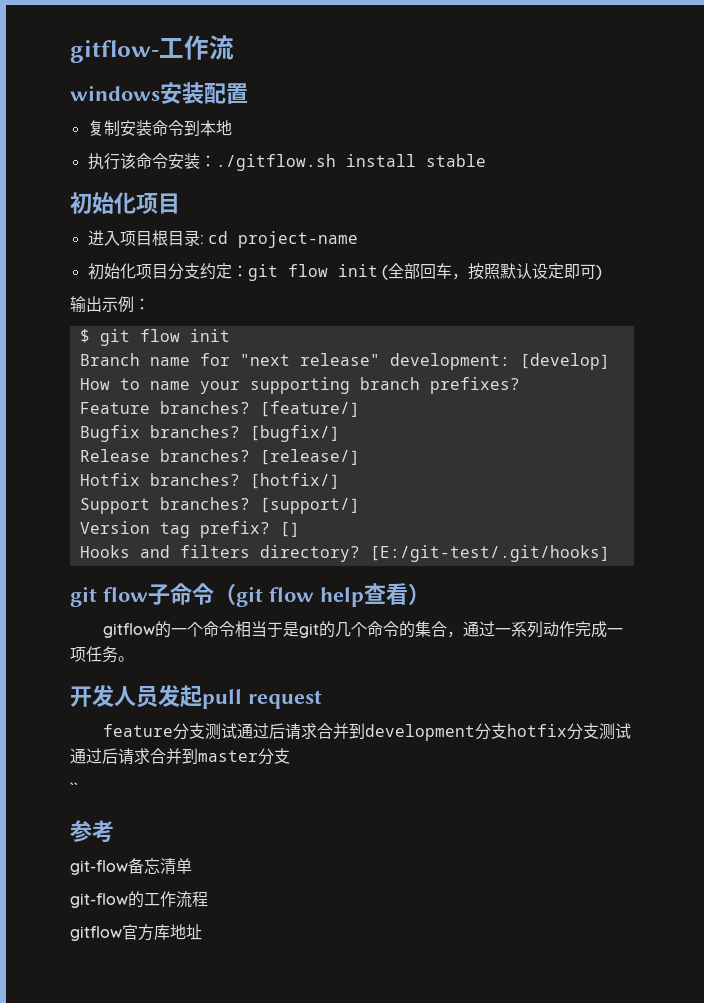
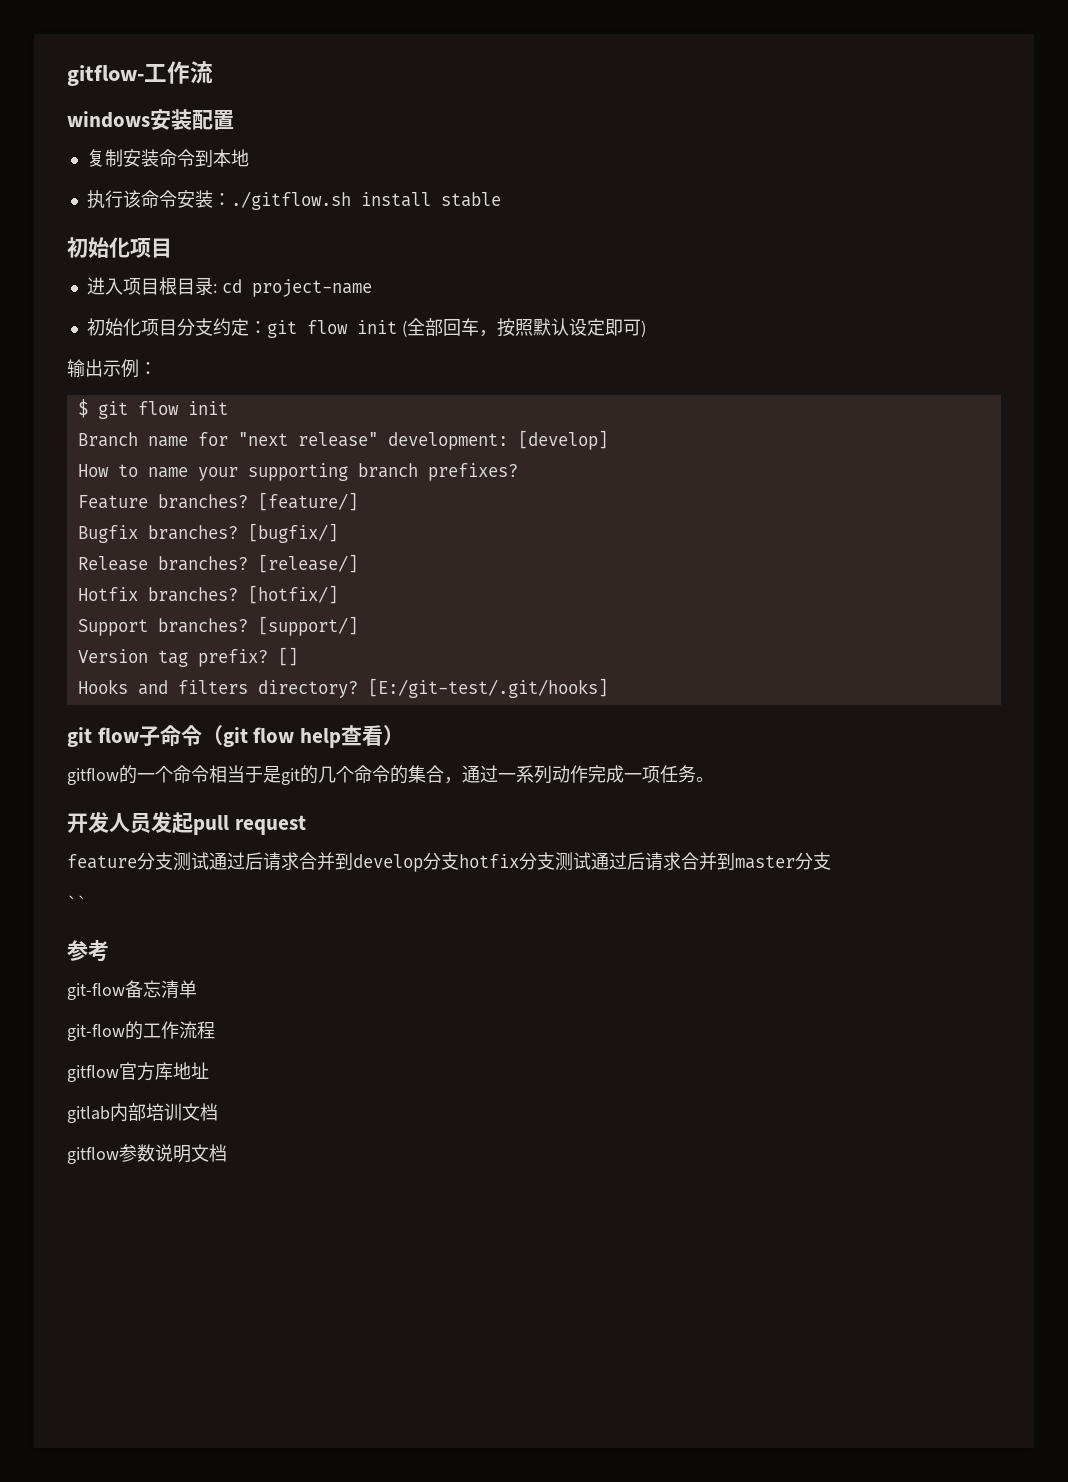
[365,724,476,741] development -> [353,854,423,872] develop
(202, 932) none -> [67,1103,218,1123] [67,1144,227,1164] // gitlab内部培训文档 // gitflow参数说明文档

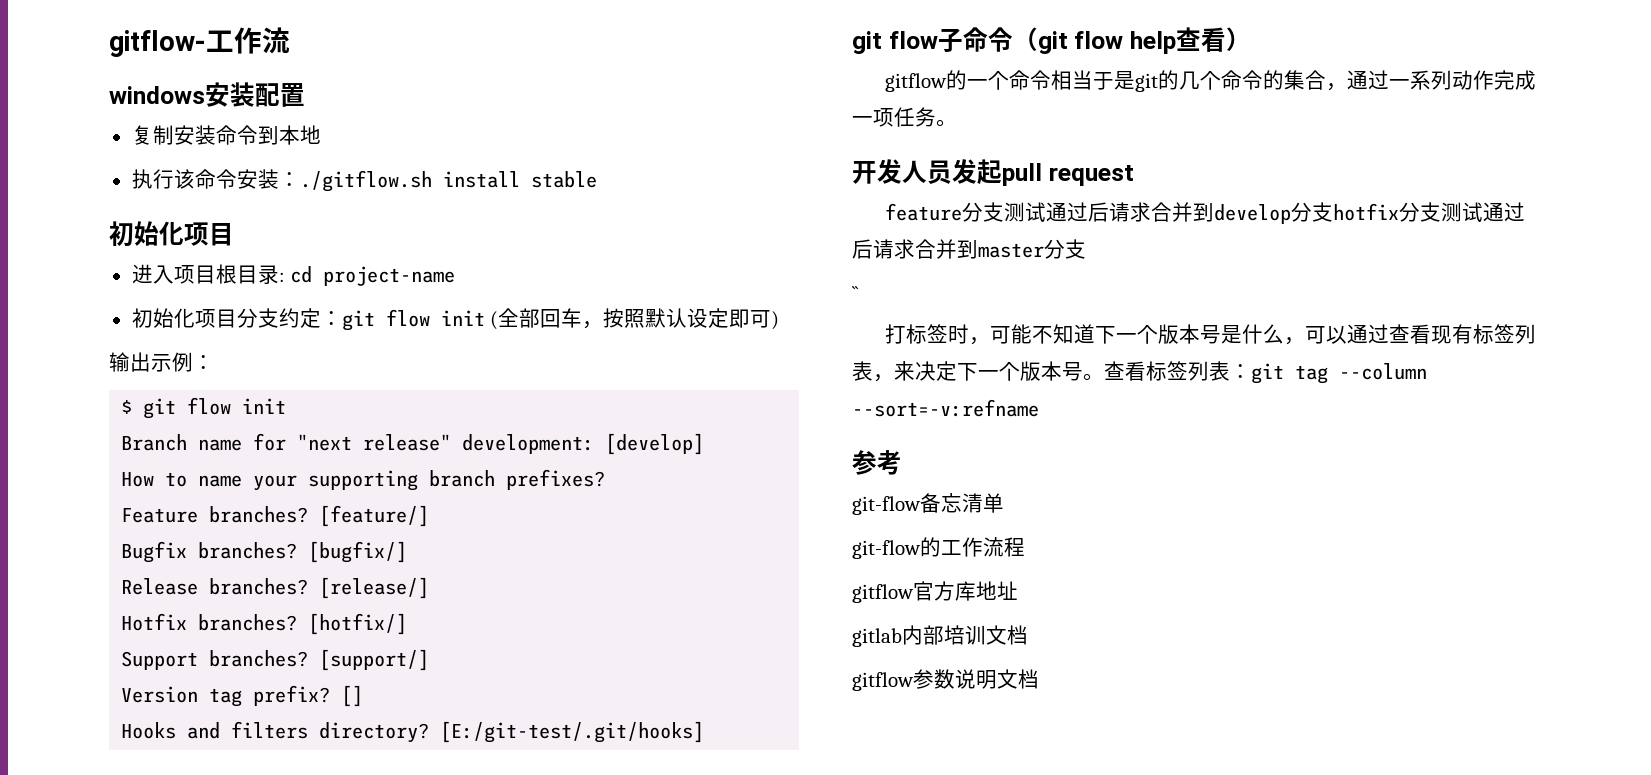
(87, 902) none -> [885,324,1537,345] [852,361,1427,384] [852,399,1039,417] // 打标签时，可能不知道下一个版本号是什么，可以通过查看现有标签列表，来决定下一个版本号。查看标签列表：git tag --column --sort=-v:refname

